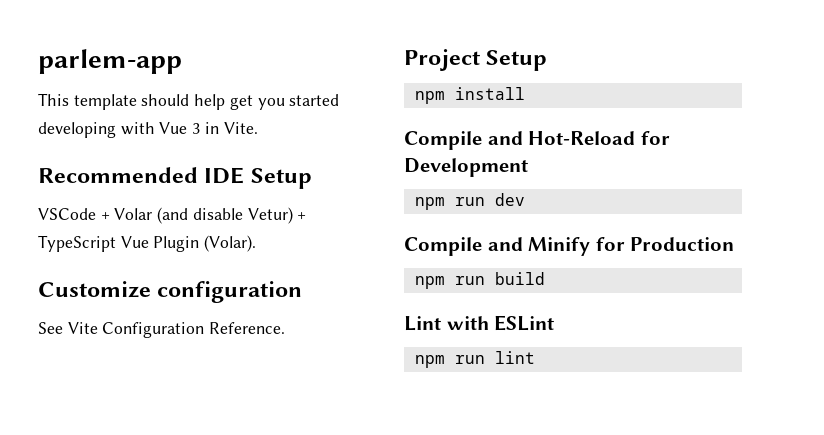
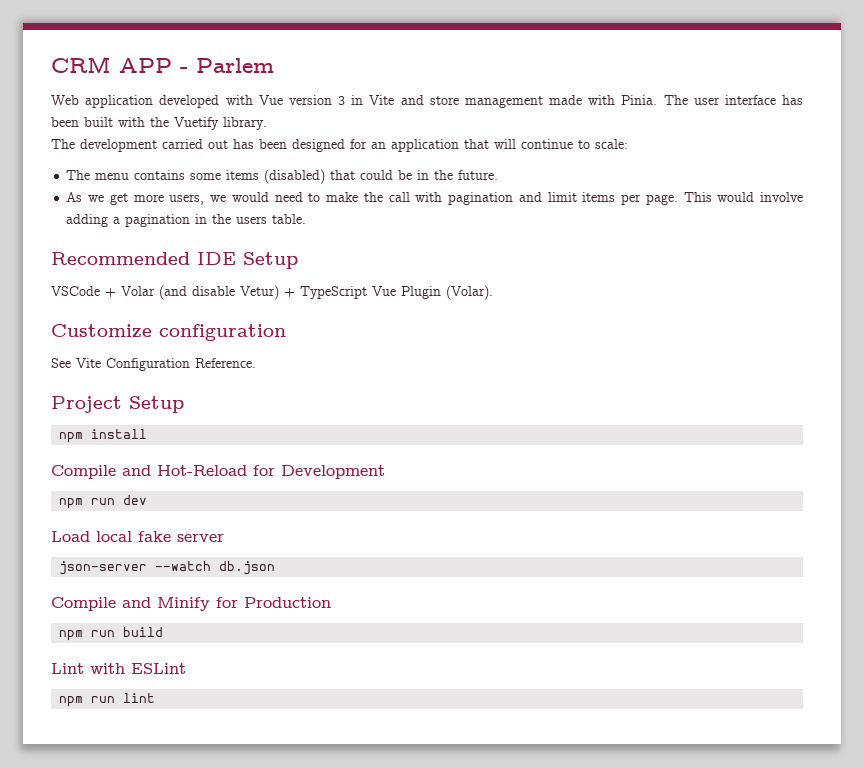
[38,49,182,74] [38,93,340,110] [38,122,116,138] parlem-app // This template should help get you started developing -> [51,56,274,73] [51,95,220,108] CRM APP - Parlem // Web application developed
(188, 128) none -> [288,95,332,105] version
[223,122,258,134] Vite. -> [369,95,803,108] [51,117,267,130] [51,139,628,152] [66,169,499,184] [66,192,803,205] [66,214,307,227] Vite and store management made with Pinia. The user interface has been built with the Vuetify library. // The development carried out has been designed for an application that will continue to scale: // The menu contains some items (disabled) that could be in the future. // As we get more users, we would need to make the call with pagination and limit items per page. This would involve adding a pagination in the users table.
(525, 199) none -> [51,531,224,542] [59,561,276,575] // Load local fake server // json-server --watch db.json

